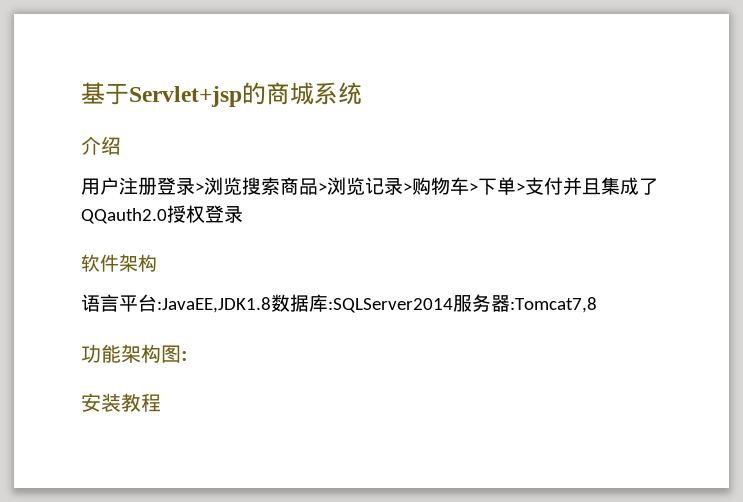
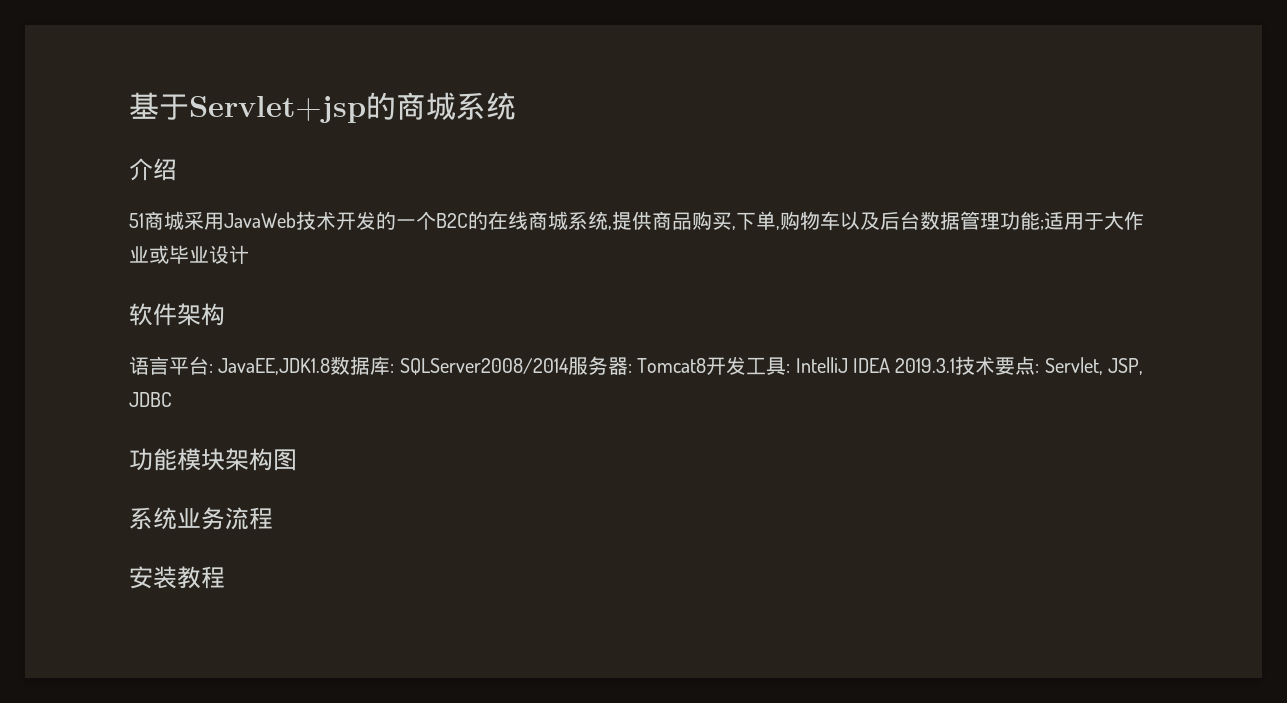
[81,177,658,195] [81,205,243,224] [81,254,157,272] [81,294,597,313] [81,344,121,363] 用户注册登录>浏览搜索商品>浏览记录>购物车>下单>支付并且集成了QQauth2.0授权登录 // 软件架构 // 语言平台:JavaEE,JDK1.8数据库:SQLServer2014服务器:Tomcat7,8 // 功能 -> [129,211,1144,231] [129,245,249,264] [129,303,225,326] [129,356,1144,375] [129,392,172,407] [129,448,225,471] 51商城采用JavaWeb技术开发的一个B2C的在线商城系统,提供商品购买,下单,购物车以及后台数据管理功能;适用于大作业或毕业设计 // 软件架构 // 语言平台: JavaEE,JDK1.8数据库: SQLServer2008/2014服务器: Tomcat8开发工具: IntelliJ IDEA 2019.3.1技术要点: Servlet, JSP, JDBC // 功能模块
[181,351,188,361] : -> [129,507,273,530] // 系统业务流程

